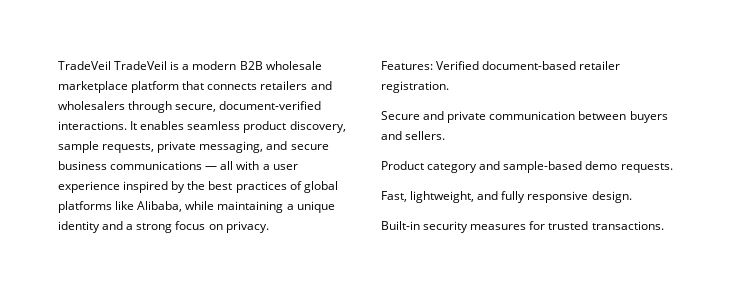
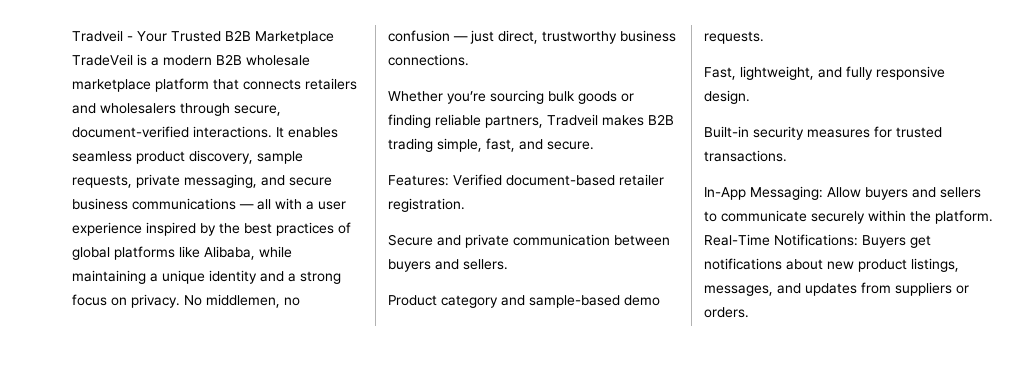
[58,61,111,70] TradeVeil -> [72,30,334,44] Tradveil - Your Trusted B2B Marketplace
(269, 227) none -> [184,294,300,308] [388,30,676,44] [388,54,469,66] [388,90,634,104] [388,114,674,128] [388,138,594,152] No middlemen, no confusion — just direct, trustworthy business connections. // Whether you’re sourcing bulk goods or finding reliable partners, Tradveil makes B2B trading simple, fast, and secure.
(664, 225) none -> [704,186,981,200] [704,210,993,224] [704,234,931,248] [704,258,959,272] [704,282,969,296] [704,307,749,318] // In-App Messaging: Allow buyers and sellers to communicate securely within the platform. Real-Time Notifications: Buyers get notifications about new product listings, messages, and updates from suppliers or orders.

